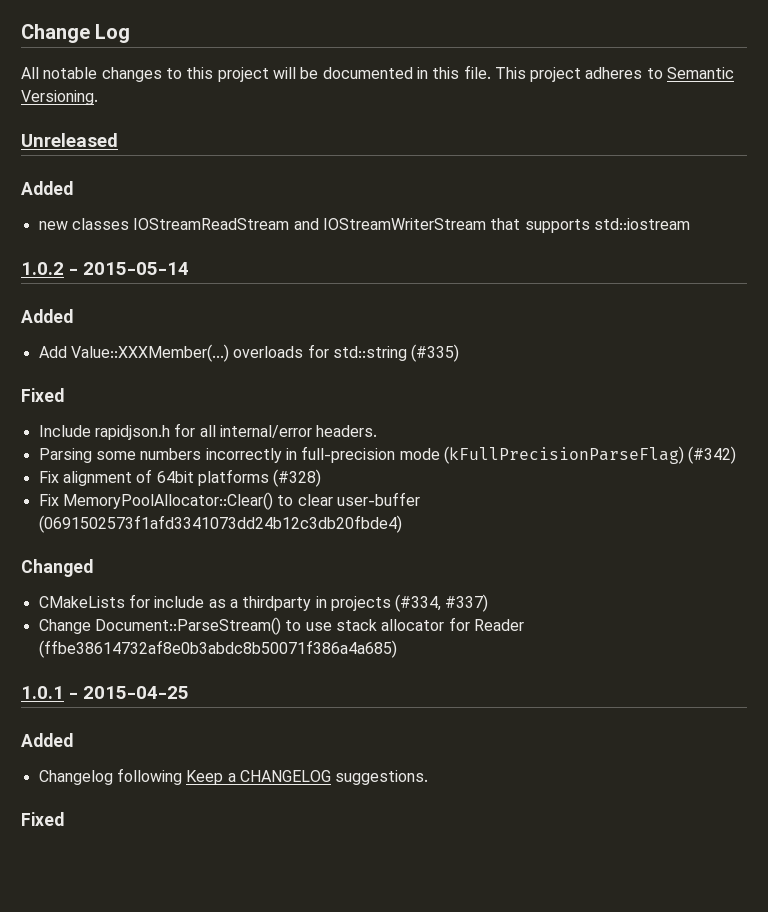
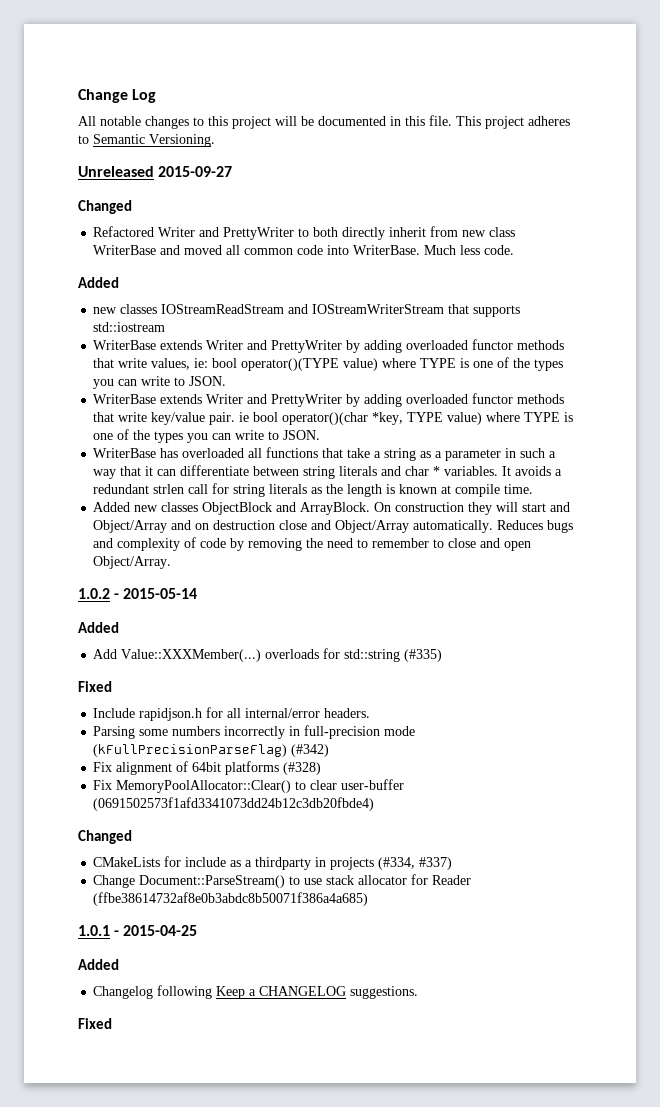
(118, 140) none -> [158,166,233,177] [78,200,132,214] [93,226,516,240] [93,245,515,255] 2015-09-27 // Changed // Refactored Writer and PrettyWriter to both directly inherit from new class WriterBase and moved all common code into WriterBase. Much less code.
(690, 224) none -> [93,339,565,353] [93,357,564,371] [93,376,227,389] [93,393,565,407] [93,412,574,425] [93,429,321,443] [93,447,557,461] [93,465,563,479] [93,483,534,497] [93,502,571,515] [93,520,574,533] [93,537,532,551] [93,556,172,569] // WriterBase extends Writer and PrettyWriter by adding overloaded functor methods that write values, ie: bool operator()(TYPE value) where TYPE is one of the types you can write to JSON. // WriterBase extends Writer and PrettyWriter by adding overloaded functor methods that write key/value pair. ie bool operator()(char *key, TYPE value) where TYPE is one of the types you can write to JSON. // WriterBase has overloaded all functions that take a string as a parameter in such a way that it can differentiate between string literals and char * variables. It avoids a redundant strlen call for string literals as the length is known at compile time. // Added new classes ObjectBlock and ArrayBlock. On construction they will start and Object/Array and on destruction close and Object/Array automatically. Reduces bugs and complexity of code by removing the need to remember to close and open Object/Array.

